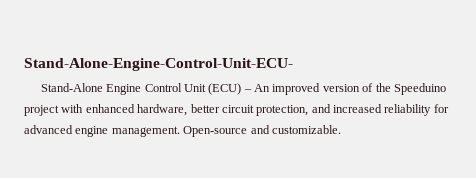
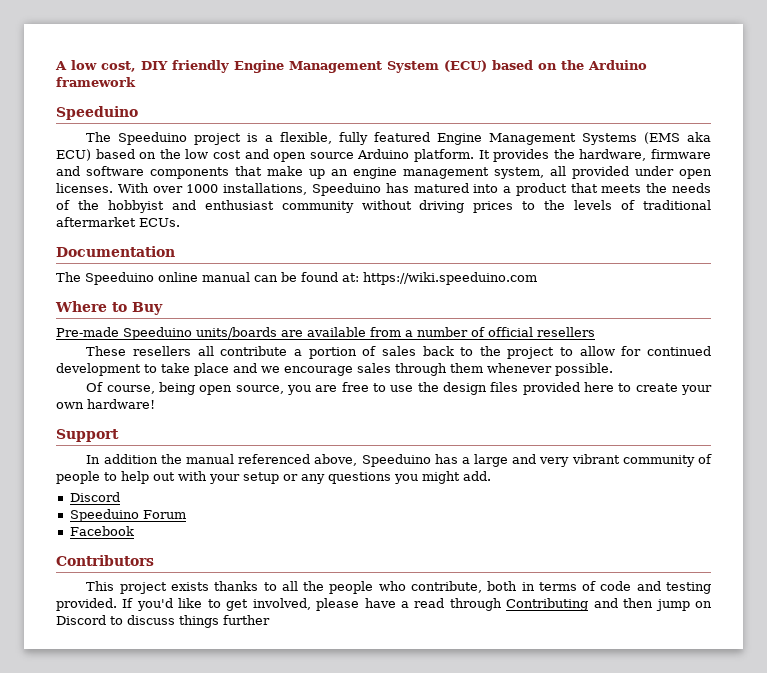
[24,58,293,71] [40,83,446,95] [24,104,449,116] [24,125,341,137] Stand-Alone-Engine-Control-Unit-ECU- // Stand-Alone Engine Control Unit (ECU) – An improved version of the Speeduino project with enhanced hardware, better circuit protection, and increased reliability for advanced engine management. Open-source and customizable. -> [55,60,647,73] [56,77,136,87] [56,106,138,120] [86,132,712,145] [56,149,712,162] [56,166,712,179] [56,183,712,196] [56,200,711,213] [56,217,180,227] [56,246,175,257] [56,272,537,285] [55,301,163,315] [56,327,595,340] [86,346,711,359] [56,363,613,376] [86,382,712,395] [56,399,155,409] [56,429,119,442] [86,454,712,467] [56,471,491,484] [69,492,120,502] [69,509,186,522] [69,526,134,536] [56,555,154,566] [86,581,712,594] [56,598,712,611] [56,615,270,628] A low cost, DIY friendly Engine Management System (ECU) based on the Arduino framework // Speeduino // The Speeduino project is a flexible, fully featured Engine Management Systems (EMS aka ECU) based on the low cost and open source Arduino platform. It provides the hardware, firmware and software components that make up an engine management system, all provided under open licenses. With over 1000 installations, Speeduino has matured into a product that meets the needs of the hobbyist and enthusiast community without driving prices to the levels of traditional aftermarket ECUs. // Documentation // The Speeduino online manual can be found at: https://wiki.speeduino.com // Where to Buy // Pre-made Speeduino units/boards are available from a number of official resellers // These resellers all contribute a portion of sales back to the project to allow for continued development to take place and we encourage sales through them whenever possible. // Of course, being open source, you are free to use the design files provided here to create your own hardware! // Support // In addition the manual referenced above, Speeduino has a large and very vibrant community of people to help out with your setup or any questions you might add. // Discord // Speeduino Forum // Facebook // Contributors // This project exists thanks to all the people who contribute, both in terms of code and testing provided. If you'd like to get involved, please have a read through Contributing and then jump on Discord to discuss things further

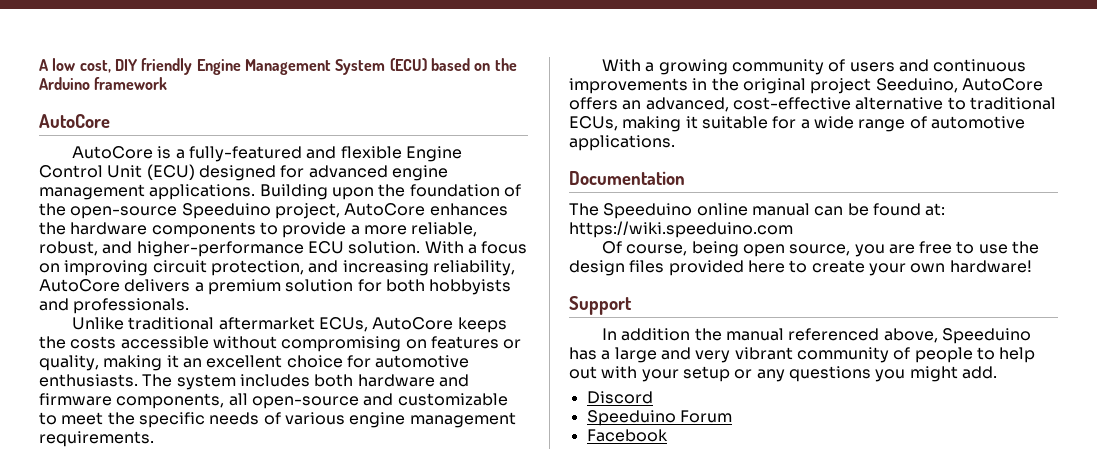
[56,106,138,120] [86,132,712,145] [56,149,712,162] [56,166,712,179] [56,183,712,196] [56,200,711,213] [56,217,180,227] Speeduino // The Speeduino project is a flexible, fully featured Engine Management Systems (EMS aka ECU) based on the low cost and open source Arduino platform. It provides the hardware, firmware and software components that make up an engine management system, all provided under open licenses. With over 1000 installations, Speeduino has matured into a product that meets the needs of the hobbyist and enthusiast community without driving prices to the levels of traditional aftermarket ECUs. -> [39,114,110,128] [71,146,462,162] [39,164,448,181] [39,184,521,200] [39,203,508,219] [39,222,478,238] [39,241,528,257] [39,260,515,276] [39,279,512,295] [39,298,190,314] [71,317,507,333] [39,336,522,352] [39,355,470,371] [39,374,469,390] [39,393,508,409] [39,412,516,428] [39,431,154,447] [601,59,1027,75] [569,78,1043,94] [569,97,1056,112] [569,116,1025,132] [569,135,675,151] AutoCore // AutoCore is a fully-featured and flexible Engine Control Unit (ECU) designed for advanced engine management applications. Building upon the foundation of the open-source Speeduino project, AutoCore enhances the hardware components to provide a more reliable, robust, and higher-performance ECU solution. With a focus on improving circuit protection, and increasing reliability, AutoCore delivers a premium solution for both hobbyists and professionals. // Unlike traditional aftermarket ECUs, AutoCore keeps the costs accessible without compromising on features or quality, making it an excellent choice for automotive enthusiasts. The system includes both hardware and firmware components, all open-source and customizable to meet the specific needs of various engine management requirements. // With a growing community of users and continuous improvements in the original project Seeduino, AutoCore offers an advanced, cost-effective alternative to traditional ECUs, making it suitable for a wide range of automotive applications.
[55,301,163,315] [56,327,595,340] [86,346,711,359] [56,363,613,376] // Where to Buy // Pre-made Speeduino units/boards are available from a number of official resellers // These resellers all contribute a portion of sales back to the project to allow for continued development to take place and we encourage sales through them whenever possible. -> (793, 229) none
[56,555,154,566] [86,581,712,594] [56,598,712,611] [56,615,270,628] // Contributors // This project exists thanks to all the people who contribute, both in terms of code and testing provided. If you'd like to get involved, please have a read through Contributing and then jump on Discord to discuss things further -> (668, 435) none

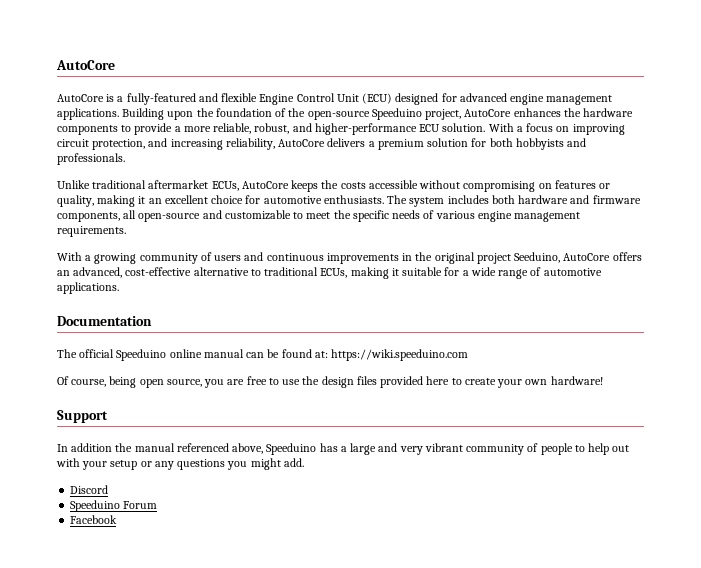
[39,58,517,75] [39,77,168,90] A low cost, DIY friendly Engine Management System (ECU) based on the Arduino framework // -> (56, 65) none
(599, 209) none -> [79,349,115,358] official

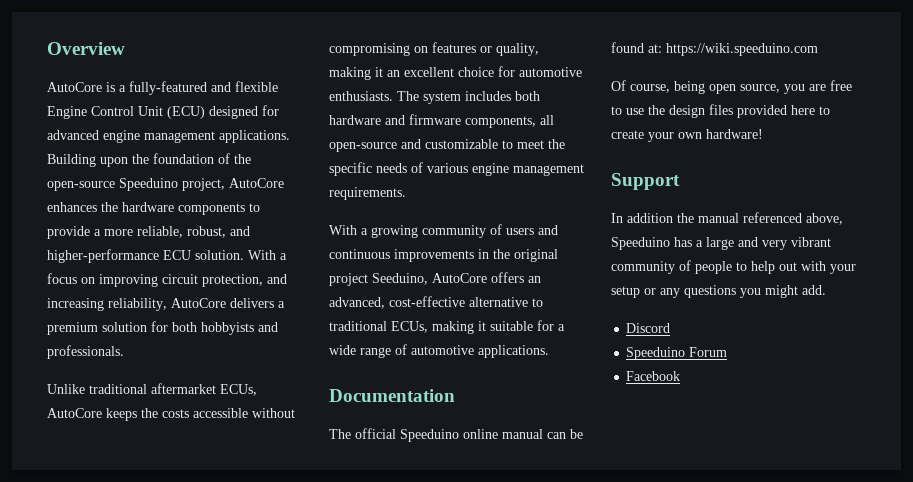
[56,60,115,70] AutoCore -> [47,42,125,55] Overview

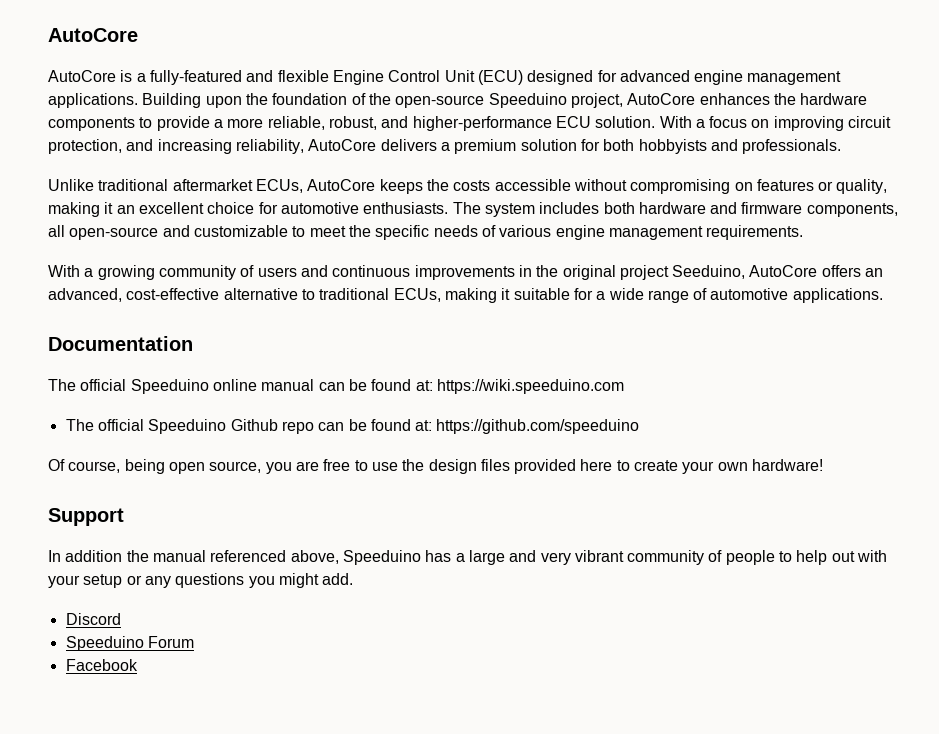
[47,42,125,55] Overview -> [48,28,138,42] AutoCore
(818, 49) none -> [65,419,640,434] // The official Speeduino Github repo can be found at: https://github.com/speeduino

